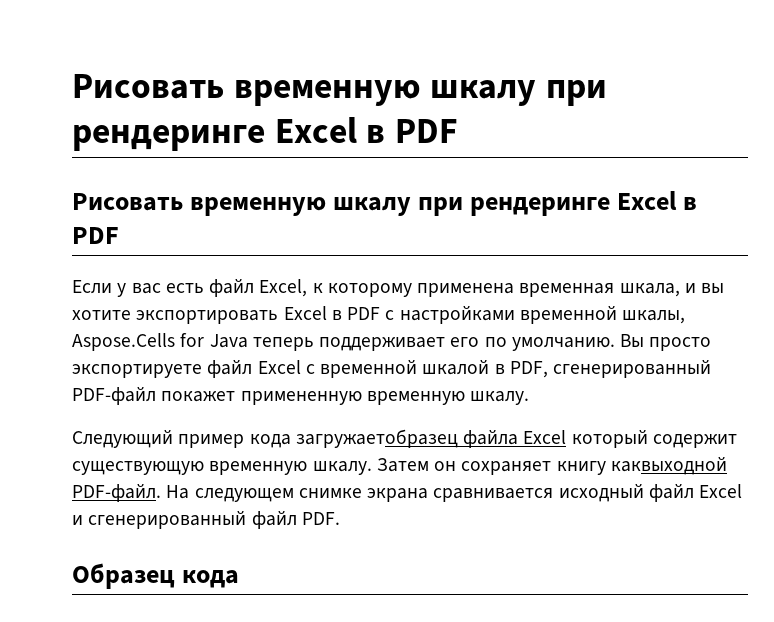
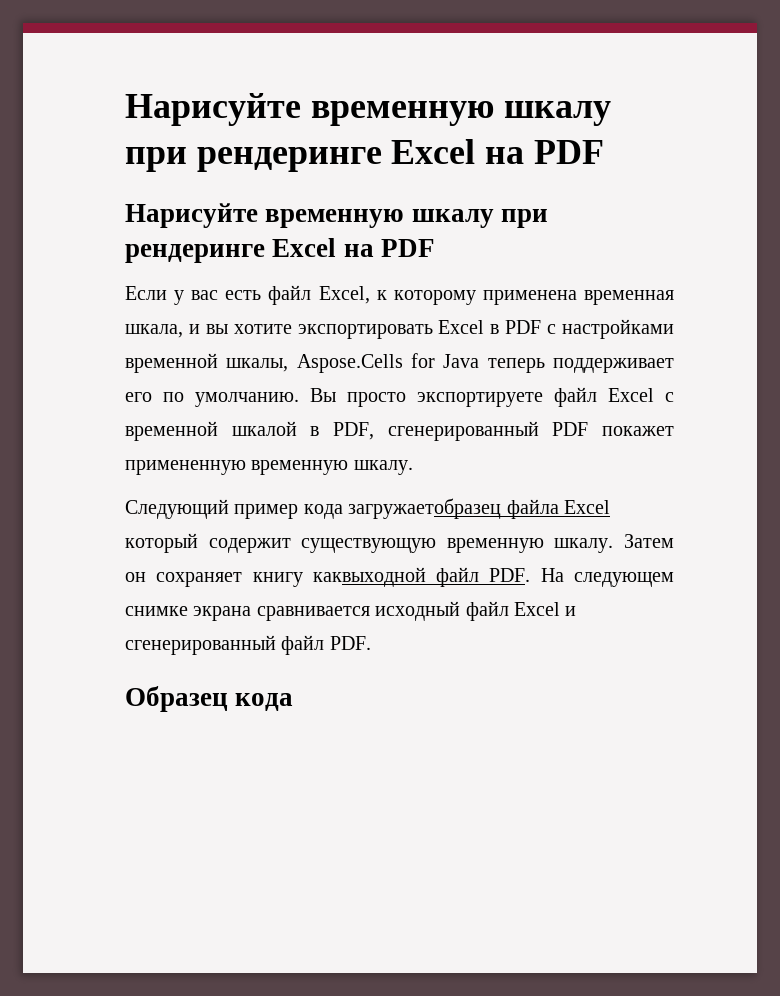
[72,74,607,106] [72,117,458,151] [72,191,698,216] Рисовать временную шкалу при рендеринге Excel в PDF // Рисовать временную шкалу при рендеринге Excel в -> [125,93,612,126] [125,139,604,172] [125,203,548,228] [125,238,374,263] Нарисуйте временную шкалу при рендеринге Excel на PDF // Нарисуйте временную шкалу при рендеринге Excel на
[72,386,156,405] PDF-файл -> [552,422,589,436] PDF
[72,483,161,502] PDF-файл. -> [436,567,531,587] файл PDF.

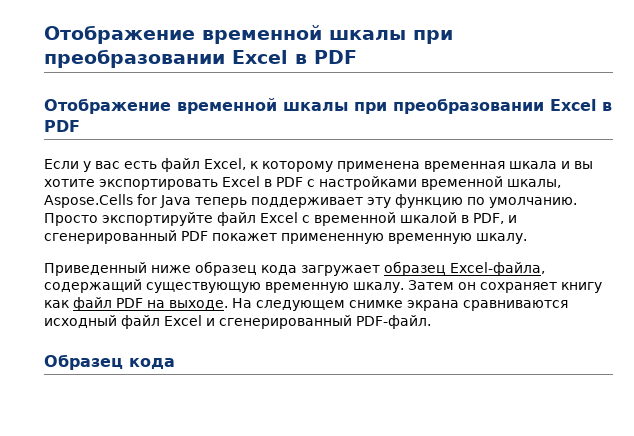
[125,93,612,126] [125,139,604,172] [125,203,548,228] [125,238,374,263] Нарисуйте временную шкалу при рендеринге Excel на PDF // Нарисуйте временную шкалу при рендеринге Excel на -> [44,25,453,44] [44,49,357,68] [44,98,612,114] Отображение временной шкалы при преобразовании Excel в PDF // Отображение временной шкалы при преобразовании Excel в
[125,324,183,338] шкала, -> [509,161,557,169] шкала
[125,388,543,407] его по умолчанию. Вы просто экспортируете -> [367,194,577,208] [44,212,213,226] эту функцию по умолчанию. Просто экспортируйте
(374, 431) none -> [508,215,517,223] и
[125,498,610,519] [125,533,291,553] Следующий пример кода загружаетобразец файла Excel который содержит -> [44,261,545,276] [44,279,142,293] Приведенный ниже образец кода загружает образец Excel-файла, содержащий
[312,567,531,587] каквыходной файл PDF. -> [44,297,228,311] как файл PDF на выходе.
[256,606,370,621] сравнивается -> [463,300,568,311] сравниваются
[281,635,371,655] файл PDF. -> [356,315,431,329] PDF-файл.

